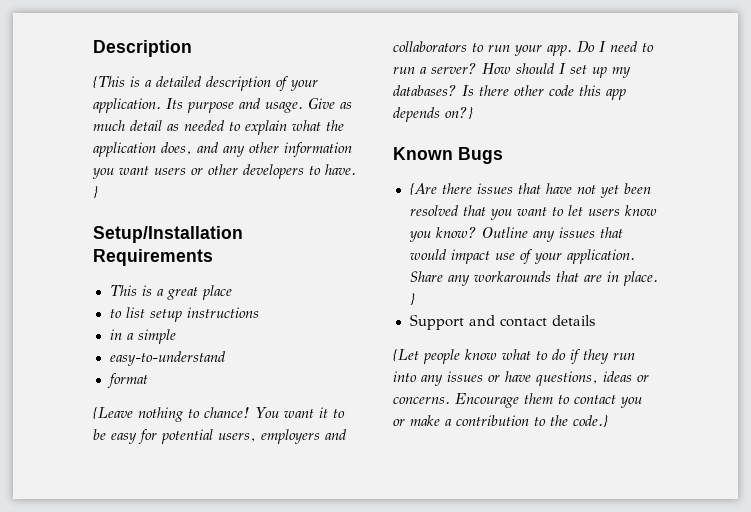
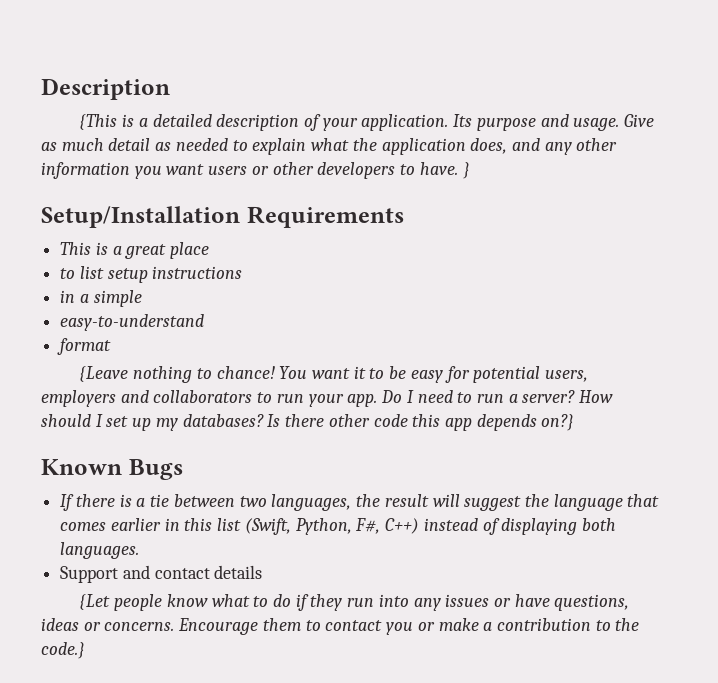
[409,183,651,198] [409,205,657,220] [408,227,623,242] [409,249,635,264] [409,271,658,286] [409,293,415,305] {Are there issues that have not yet been resolved that you want to let users know you know? Outline any issues that would impact use of your application. Share any workarounds that are in place. } -> [60,494,660,511] [60,518,616,535] [60,542,140,559] If there is a tie between two languages, the result will suggest the language that comes earlier in this list (Swift, Python, F#, C++) instead of displaying both languages.

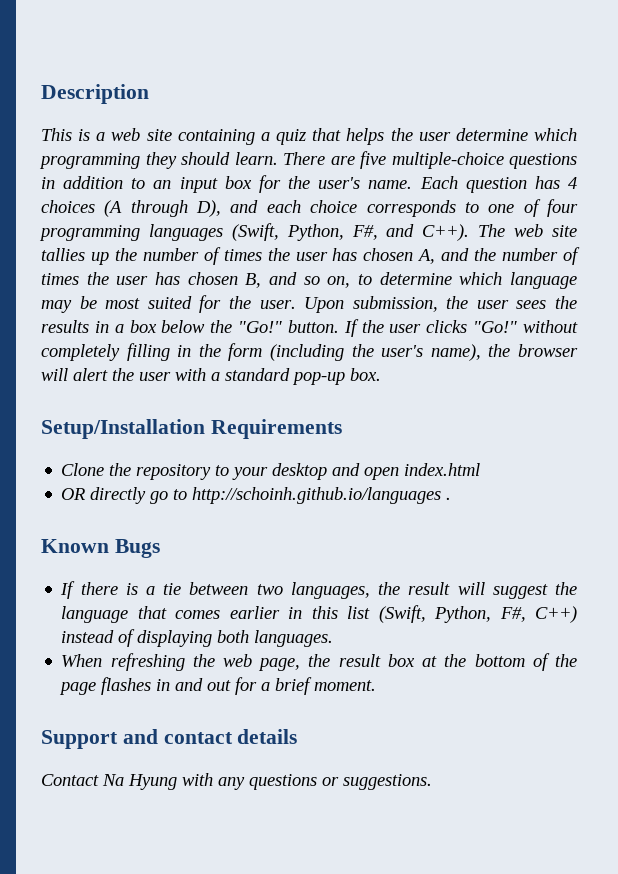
[79,114,655,131] [41,138,618,155] [41,162,470,179] [41,206,404,228] [60,242,210,259] [60,266,243,283] [60,290,142,307] [60,314,205,331] [57,338,112,355] [79,366,589,383] [41,390,614,407] [41,414,575,431] {This is a detailed description of your application. Its purpose and usage. Give as much detail as needed to explain what the application does, and any other information you want users or other developers to have. } // Setup/Installation Requirements // This is a great place // to list setup instructions // in a simple // easy-to-understand // format // {Leave nothing to chance! You want it to be easy for potential users, employers and collaborators to run your app. Do I need to run a server? How should I set up my databases? Is there other code this app depends on?} -> [41,128,577,145] [39,151,577,169] [41,175,577,193] [41,199,579,217] [39,223,578,241] [41,247,581,265] [41,272,577,289] [41,295,577,313] [41,319,579,337] [41,343,579,361] [41,368,381,385] [41,419,342,439] [61,463,481,480] [61,487,452,504] This is a web site containing a quiz that helps the user determine which programming they should learn. There are five multiple-choice questions in addition to an input box for the user's name. Each question has 4 choices (A through D), and each choice corresponds to one of four programming languages (Swift, Python, F#, and C++). The web site tallies up the number of times the user has chosen A, and the number of times the user has chosen B, and so on, to determine which language may be most suited for the user. Upon submission, the user sees the results in a box below the "Go!" button. If the user clicks "Go!" without completely filling in the form (including the user's name), the browser will alert the user with a standard pop-up box. // Setup/Installation Requirements // Clone the repository to your desktop and open index.html // OR directly go to http://schoinh.github.io/languages .
[60,565,263,583] [79,594,630,611] [41,618,640,635] [41,642,85,659] Support and contact details // {Let people know what to do if they run into any issues or have questions, ideas or concerns. Encourage them to contact you or make a contribution to the code.} -> [61,653,577,671] [59,677,377,695] [41,729,298,749] [41,773,432,790] When refreshing the web page, the result box at the bottom of the page flashes in and out for a brief moment. // Support and contact details // Contact Na Hyung with any questions or suggestions.

